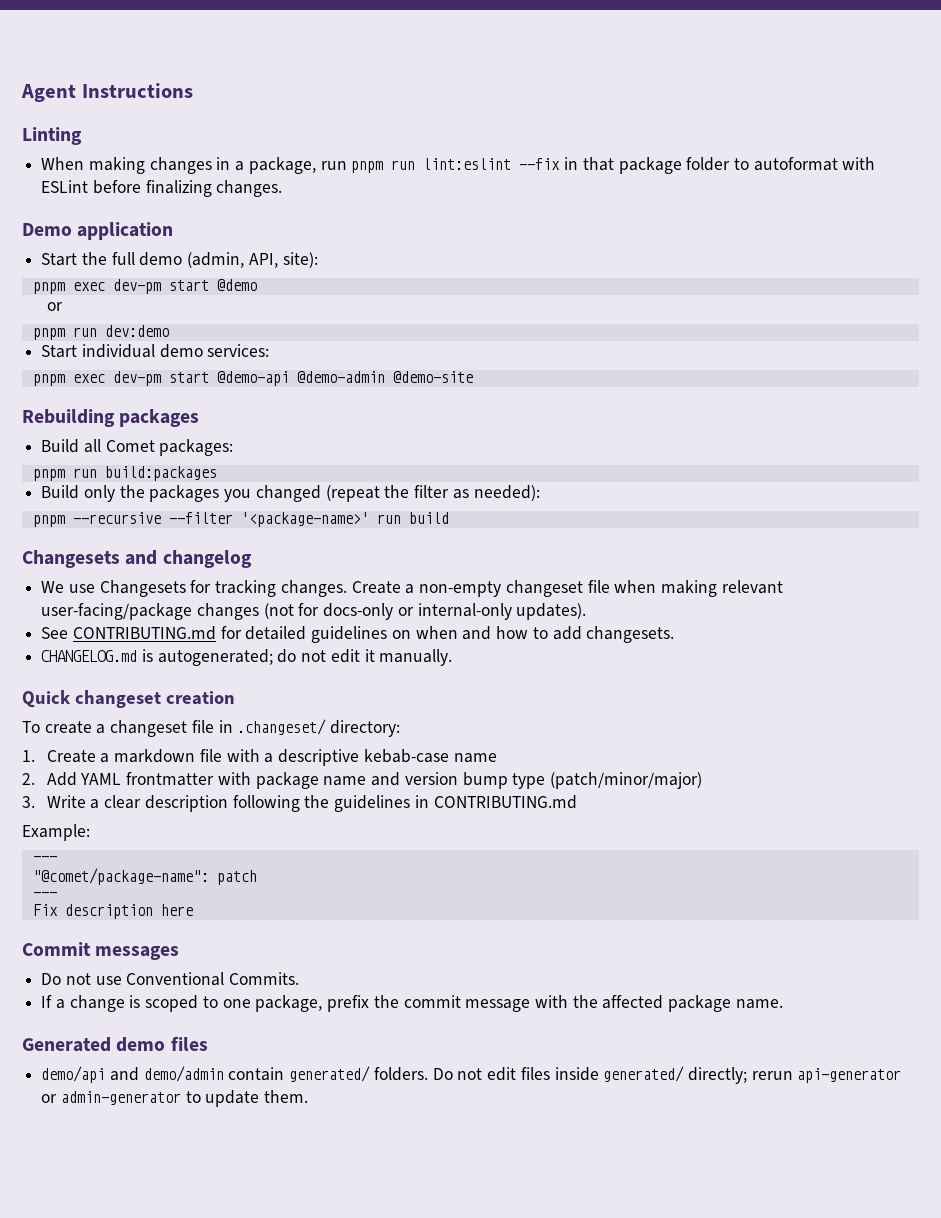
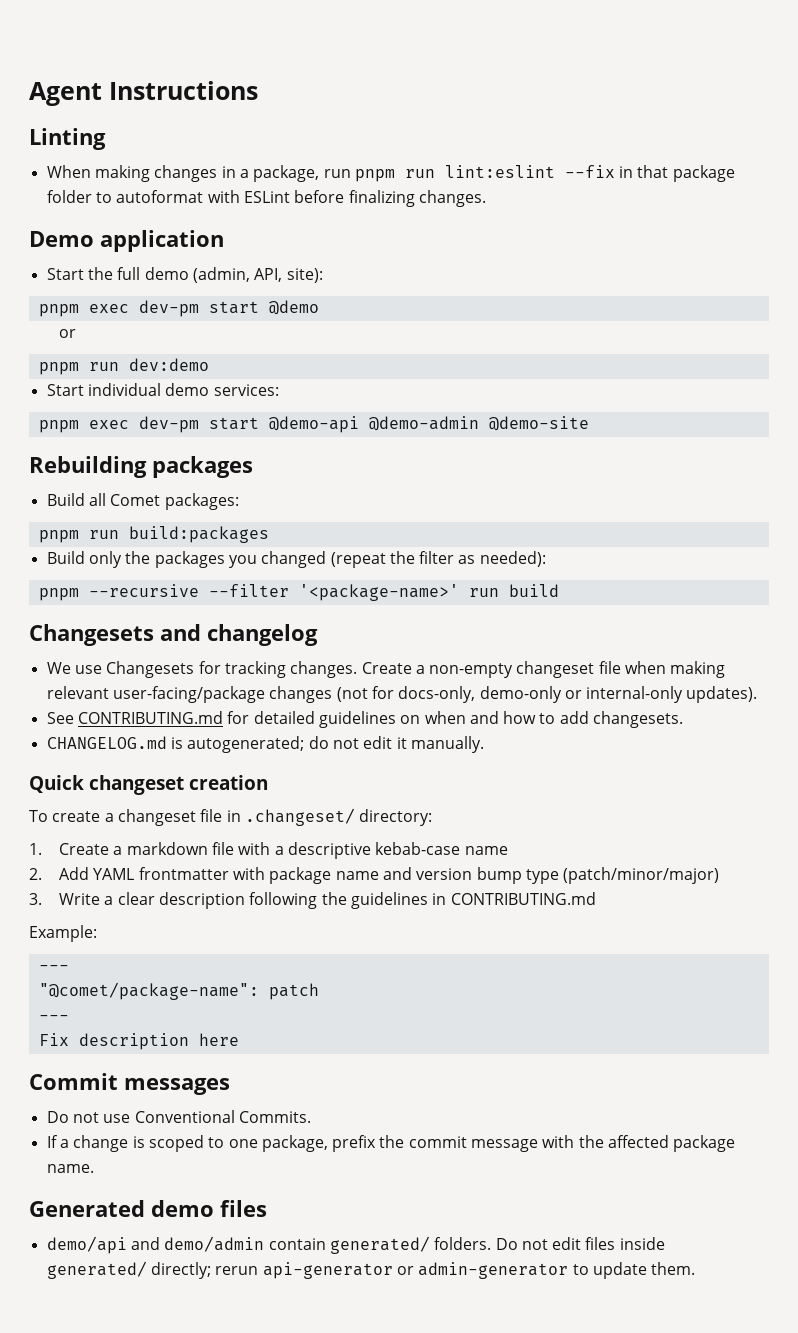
[323,603,394,620] docs-only -> [398,686,562,703] docs-only, demo-only

